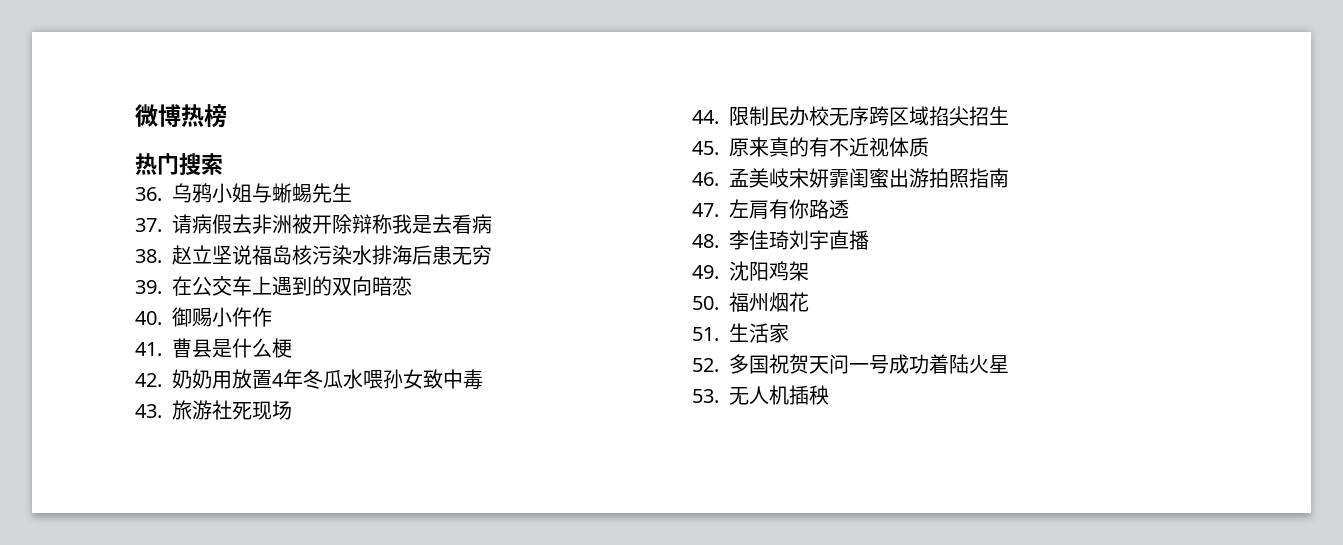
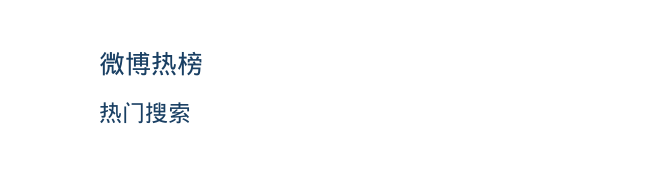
[135,183,352,203] [135,214,492,234] [135,245,492,265] [135,276,412,296] [135,307,272,327] [135,338,292,358] [135,369,483,390] [135,400,292,420] [692,106,1009,126] [692,137,929,157] [692,168,1009,188] [692,199,849,219] [692,230,869,250] [692,261,809,281] [692,292,809,312] [692,323,789,343] [692,354,1009,374] [692,385,829,405] // 36.乌鸦小姐与蜥蜴先生 // 37.请病假去非洲被开除辩称我是去看病 // 38.赵立坚说福岛核污染水排海后患无穷 // 39.在公交车上遇到的双向暗恋 // 40.御赐小仵作 // 41.曹县是什么梗 // 42.奶奶用放置4年冬瓜水喂孙女致中毒 // 43.旅游社死现场 // 44.限制民办校无序跨区域掐尖招生 // 45.原来真的有不近视体质 // 46.孟美岐宋妍霏闺蜜出游拍照指南 // 47.左肩有你路透 // 48.李佳琦刘宇直播 // 49.沈阳鸡架 // 50.福州烟花 // 51.生活家 // 52.多国祝贺天问一号成功着陆火星 // 53.无人机插秧 -> (191, 113) none

